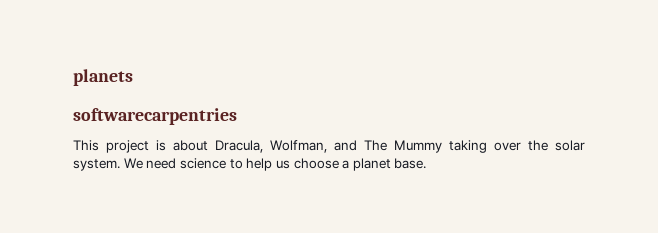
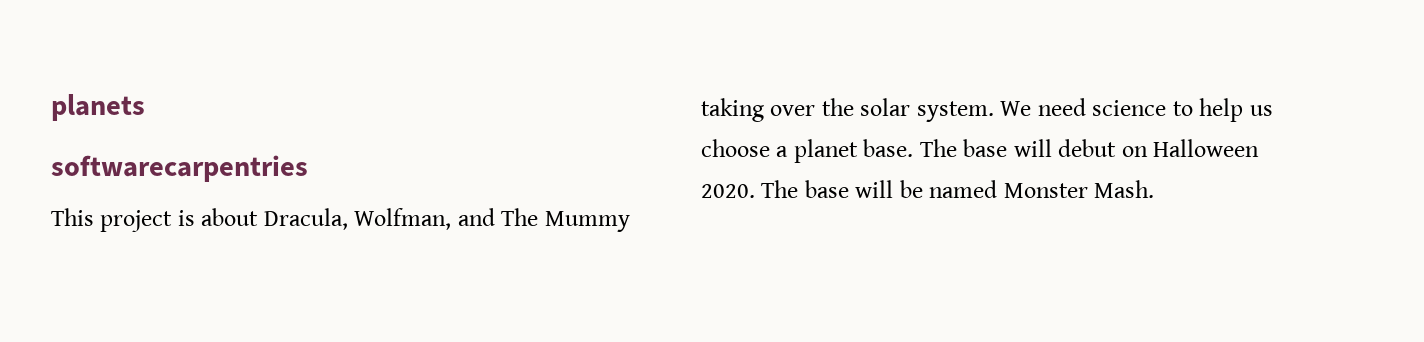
(427, 163) none -> [919,139,1260,157] [701,180,1155,198] The base will debut on Halloween 2020. The base will be named Monster Mash.

